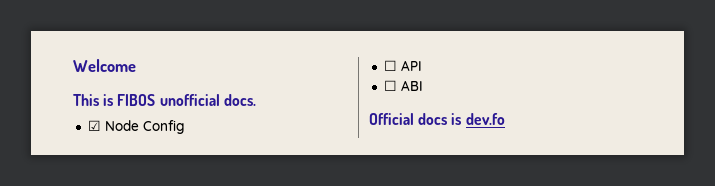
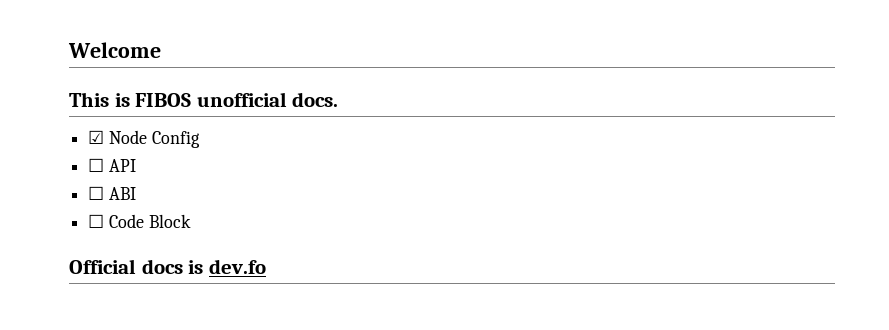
(423, 85) none -> [88,214,191,228] // ☐ Code Block

